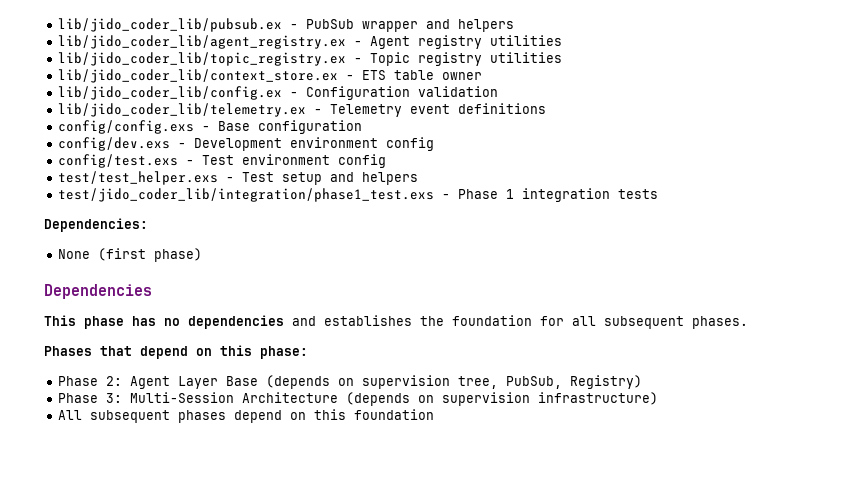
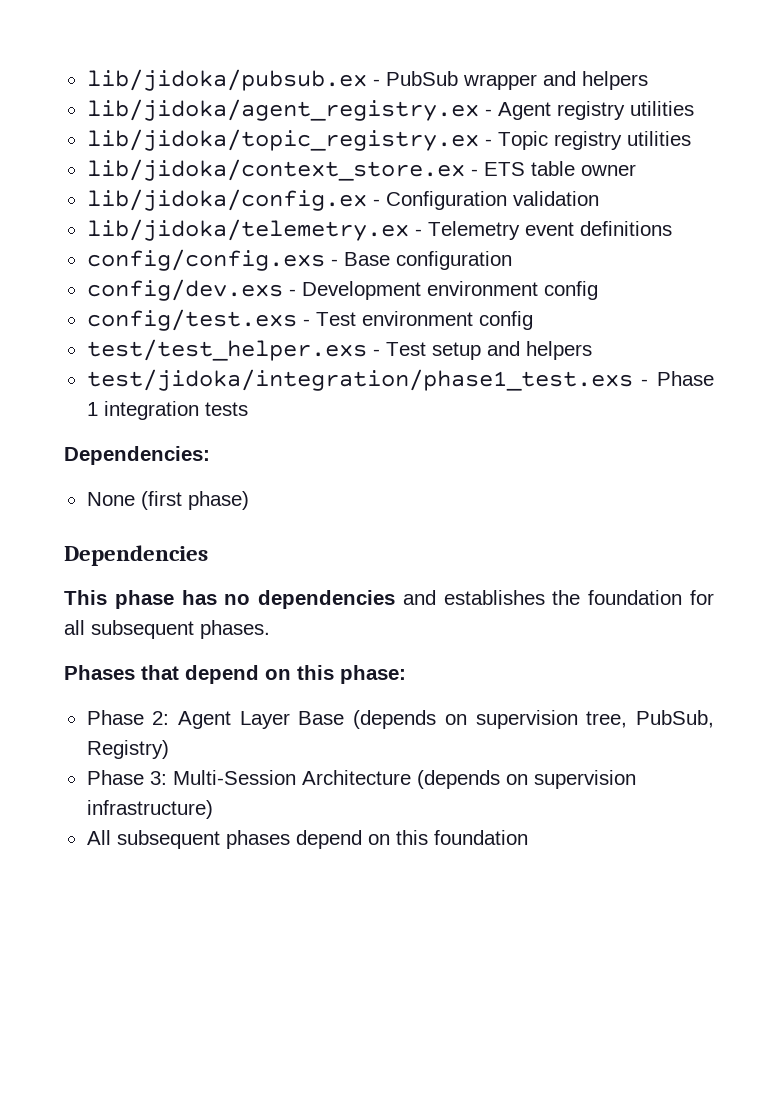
[58,18,283,32] lib/jido_coder_lib/pubsub.ex -> [86,69,367,91] lib/jidoka/pubsub.ex
[58,35,347,49] lib/jido_coder_lib/agent_registry.ex -> [86,99,479,121] lib/jidoka/agent_registry.ex
[58,52,347,66] lib/jido_coder_lib/topic_registry.ex -> [86,129,479,151] lib/jidoka/topic_registry.ex
[58,69,339,83] lib/jido_coder_lib/context_store.ex -> [86,159,465,181] lib/jidoka/context_store.ex
[58,86,283,100] lib/jido_coder_lib/config.ex -> [86,189,367,211] lib/jidoka/config.ex
[58,103,307,117] lib/jido_coder_lib/telemetry.ex -> [86,219,409,241] lib/jidoka/telemetry.ex
[58,188,435,202] test/jido_coder_lib/integration/phase1_test.exs -> [86,369,633,391] test/jidoka/integration/phase1_test.exs

